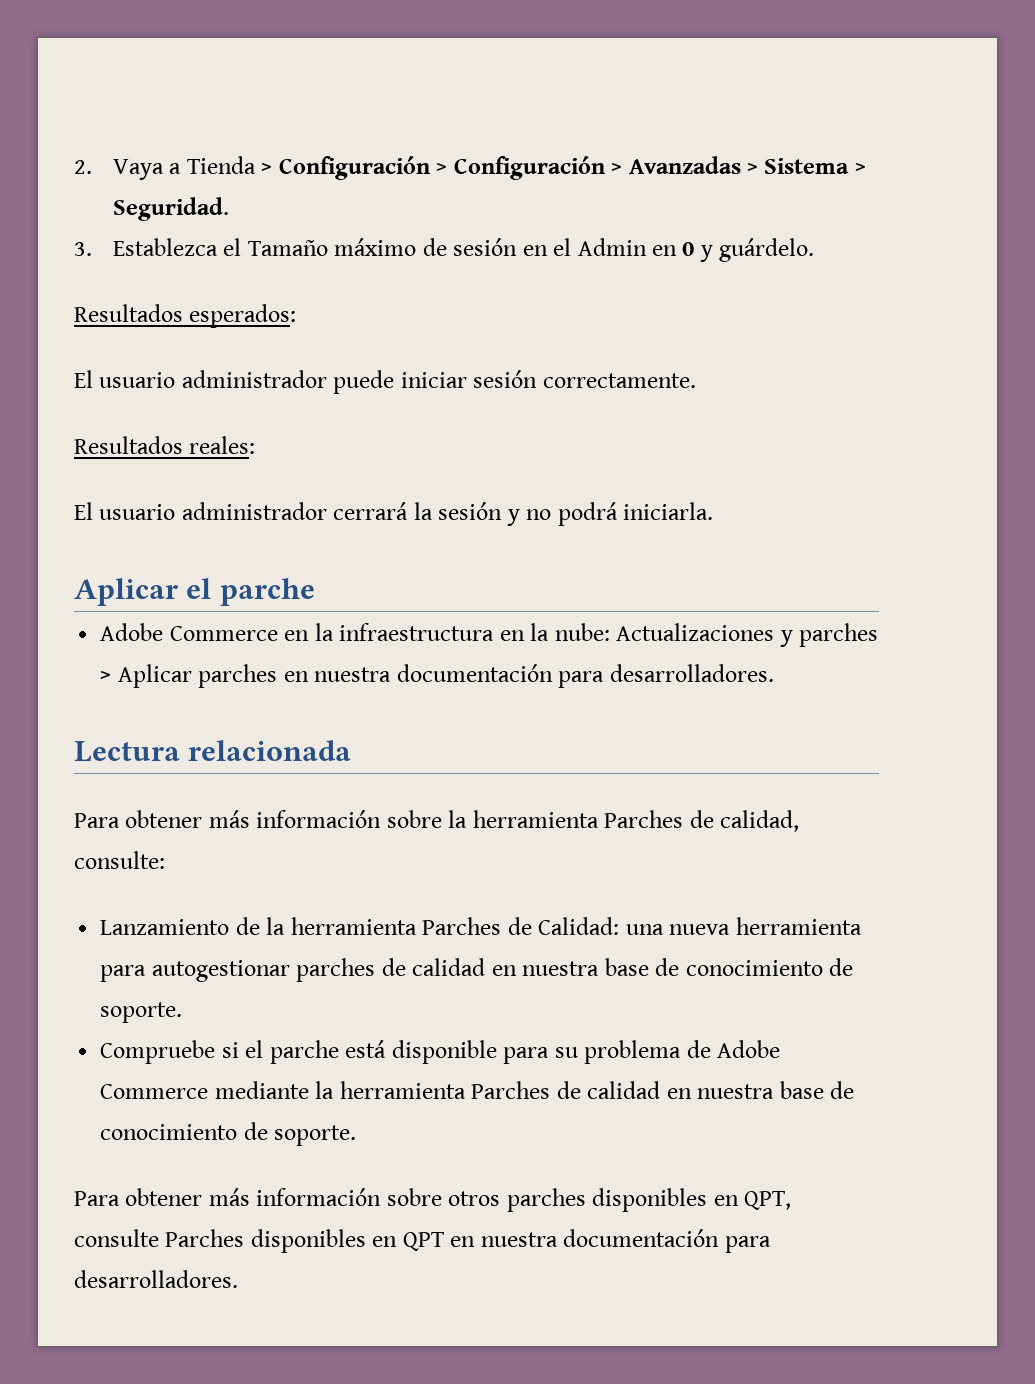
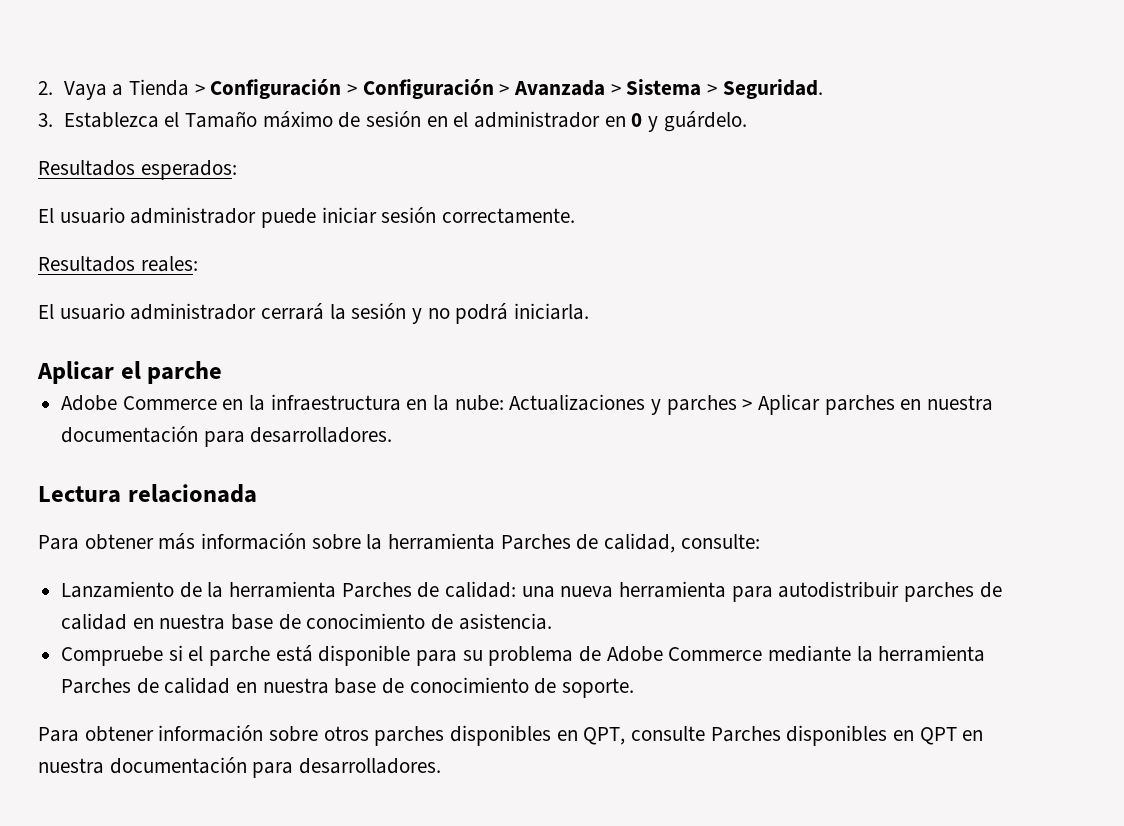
[628,156,741,174] Avanzadas -> [513,80,605,96] Avanzada
[577,238,647,256] Admin -> [473,111,600,128] administrador
[538,917,620,935] Calidad: -> [445,581,517,598] calidad:
[151,960,290,982] autogestionar -> [778,581,900,598] autodistribuir
[100,1002,183,1023] soporte. -> [458,613,552,630] asistencia.
[208,1188,250,1206] más -> (154, 734) none

